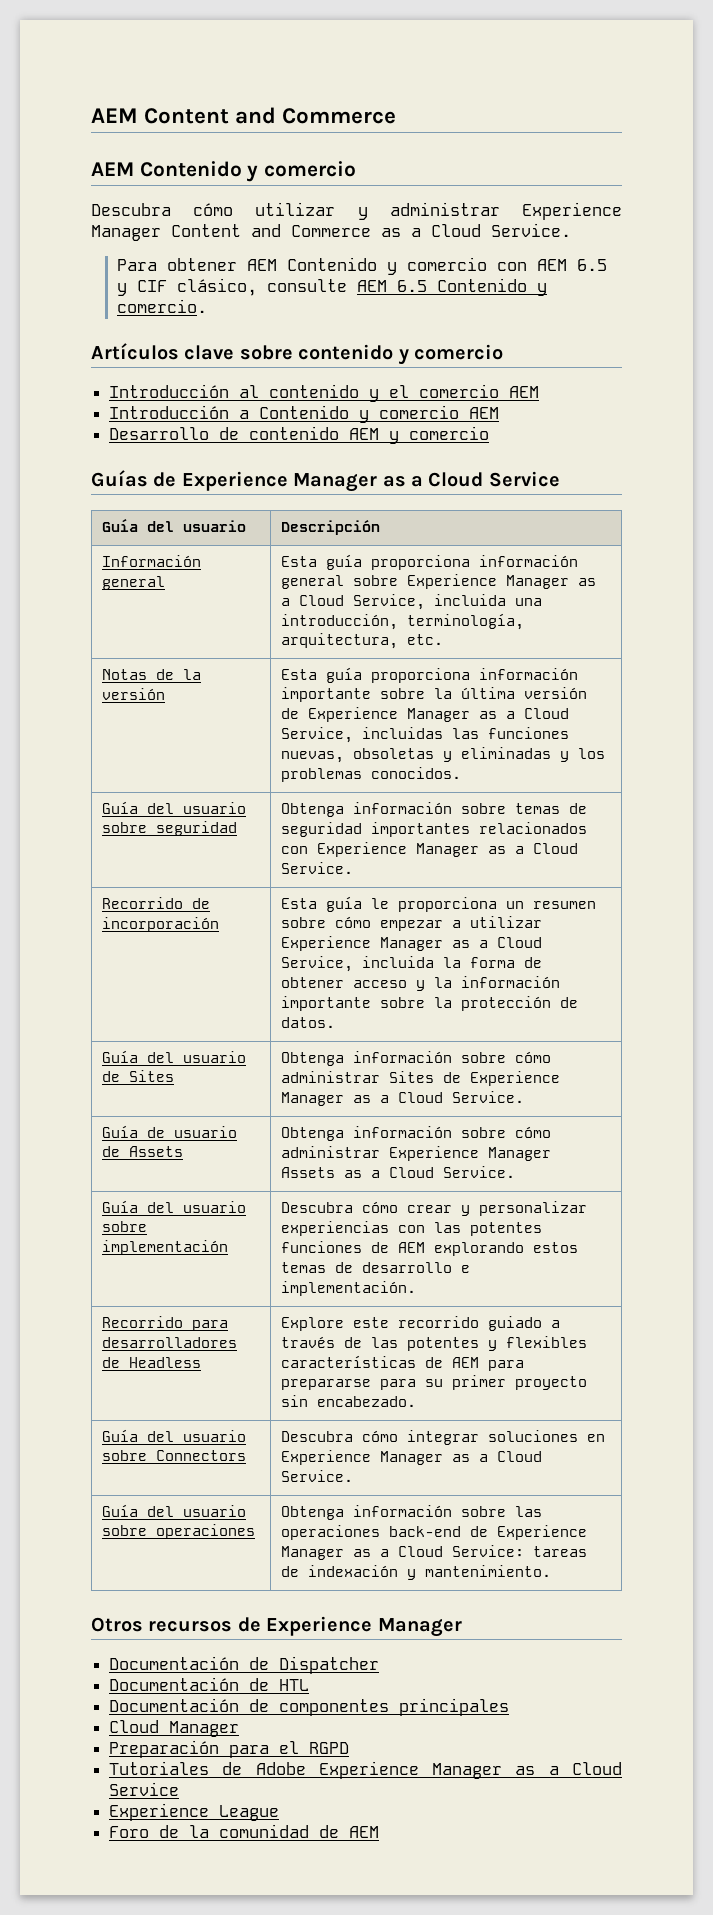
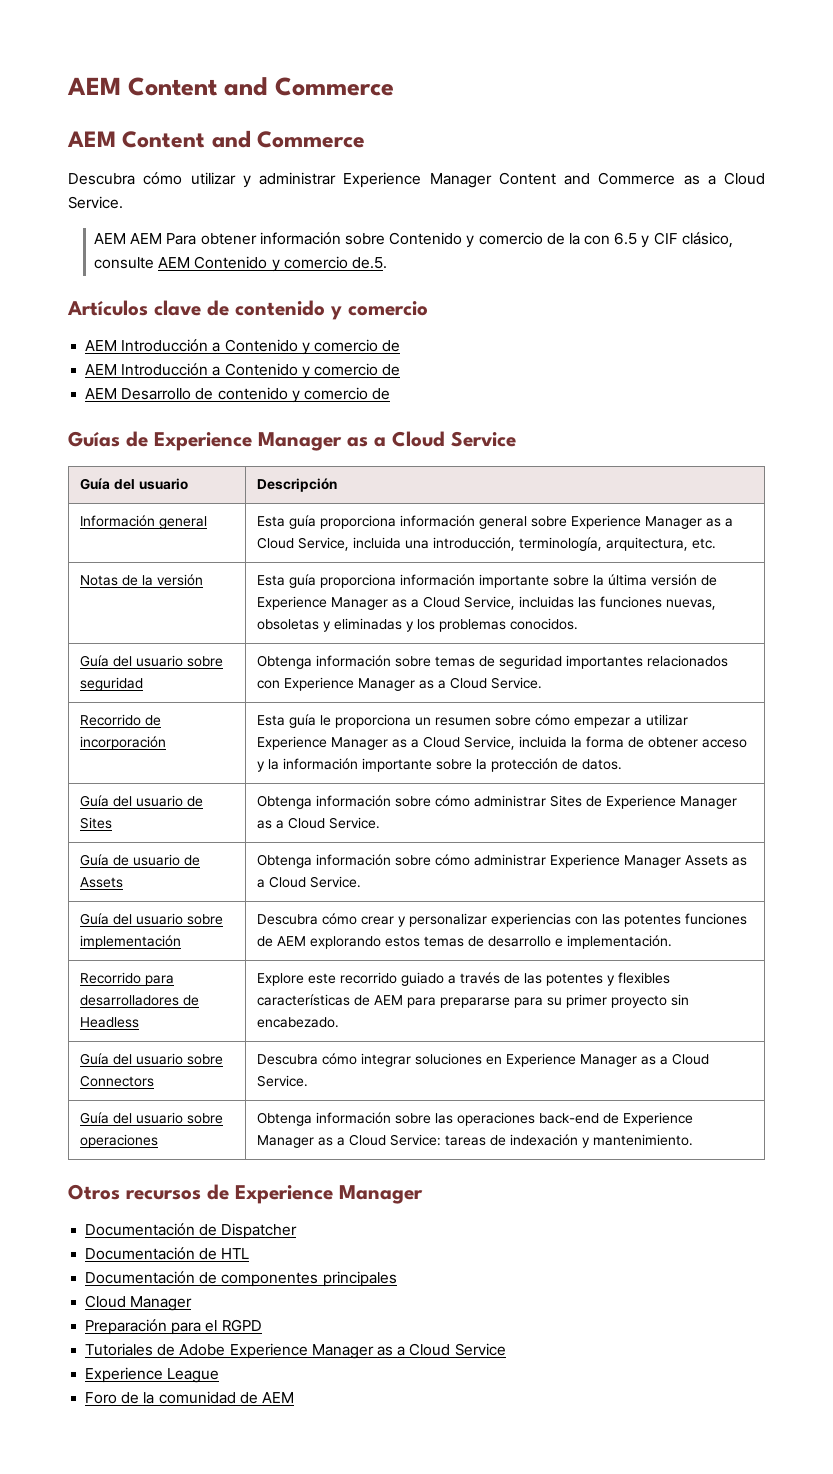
[139,161,357,182] Contenido y comercio -> [122,130,366,148] Content and Commerce
[116,257,567,275] Para obtener AEM Contenido y comercio con AEM -> [94,232,611,248] AEM AEM Para obtener información sobre Contenido y comercio de la con
[396,278,547,296] [116,299,207,313] 6.5 Contenido y comercio. -> [194,256,387,272] Contenido y comercio de.5.
[239,345,293,360] sobre -> [207,300,229,316] de
[109,384,540,402] [109,405,500,423] Introducción al contenido y el comercio AEM // Introducción a Contenido y comercio AEM // -> [85,339,401,355] [85,363,401,379] [85,388,118,399] AEM Introducción a Contenido y comercio de // AEM Introducción a Contenido y comercio de // AEM
[349,426,490,444] AEM y comercio -> [291,387,391,403] y comercio de

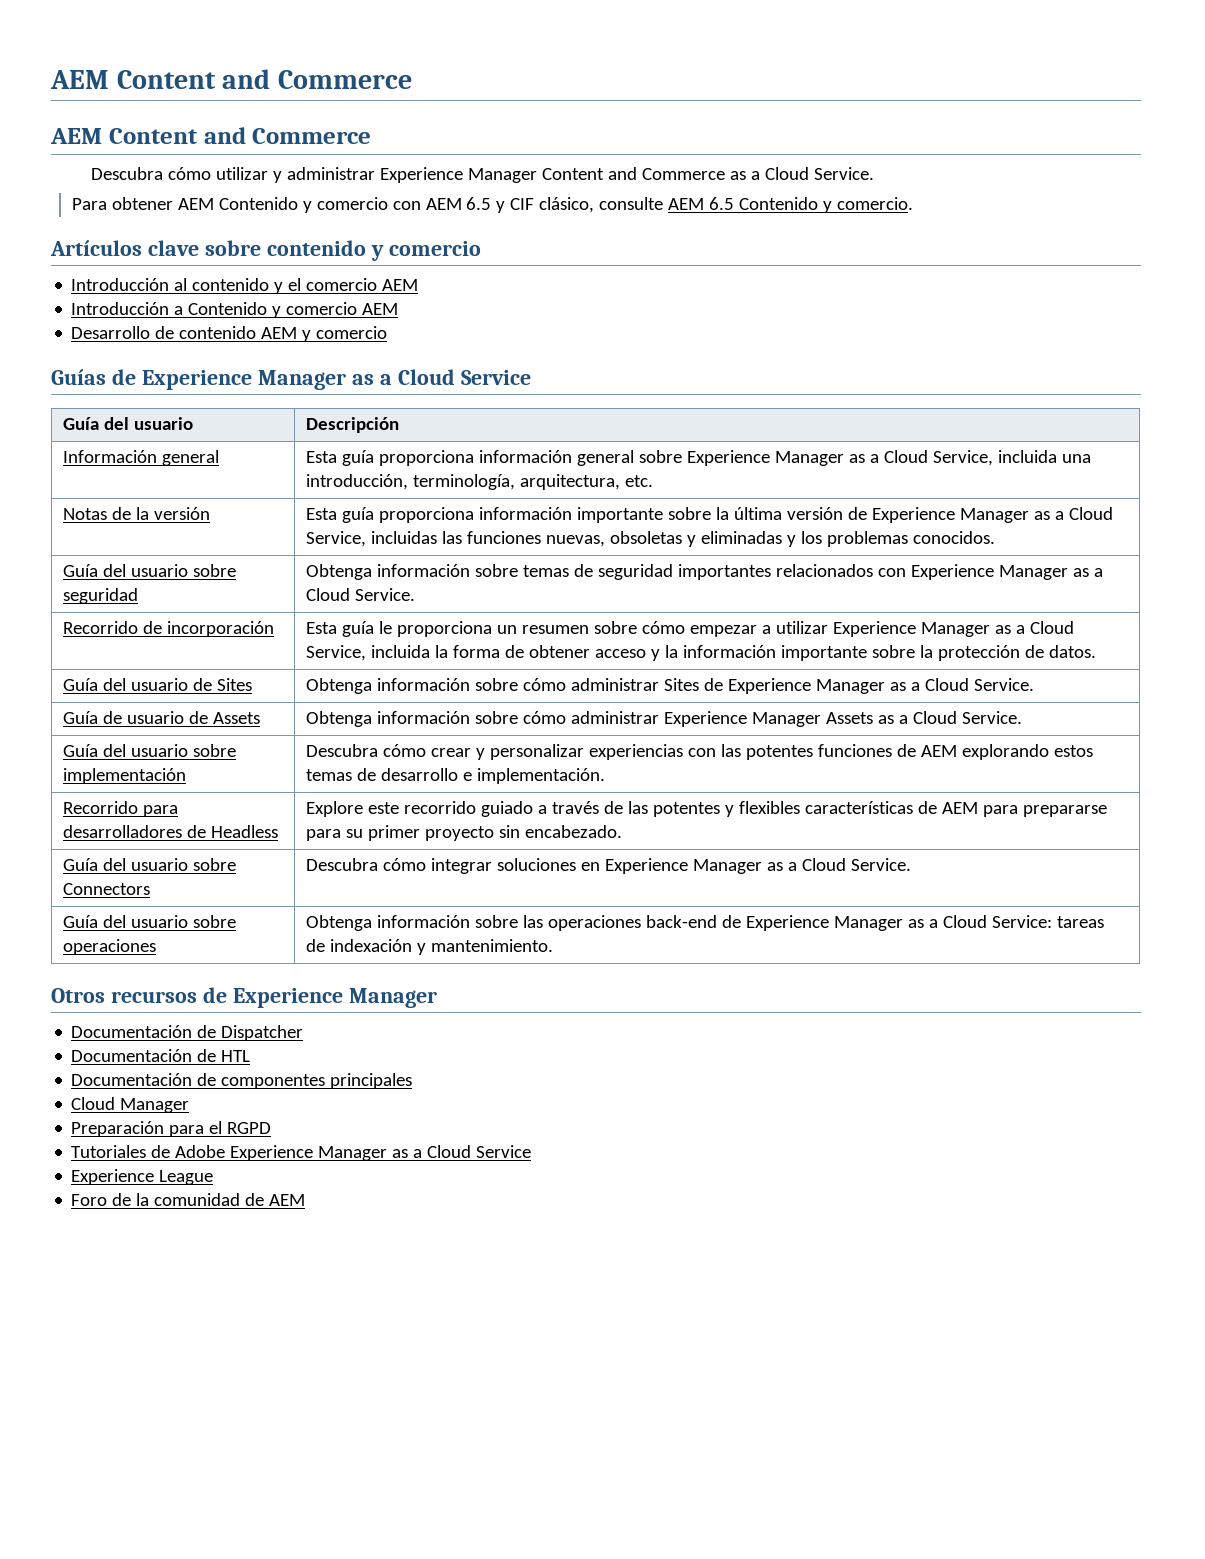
[94,232,611,248] AEM AEM Para obtener información sobre Contenido y comercio de la con -> [71,197,462,213] Para obtener AEM Contenido y comercio con AEM
[194,256,387,272] Contenido y comercio de.5. -> [709,197,914,213] 6.5 Contenido y comercio.
[207,300,229,316] de -> [204,240,261,256] sobre
[85,339,401,355] [85,363,401,379] [85,388,118,399] AEM Introducción a Contenido y comercio de // AEM Introducción a Contenido y comercio de // AEM -> [71,278,419,294] [71,302,399,318] Introducción al contenido y el comercio AEM // Introducción a Contenido y comercio AEM //
[291,387,391,403] y comercio de -> [261,326,388,342] AEM y comercio

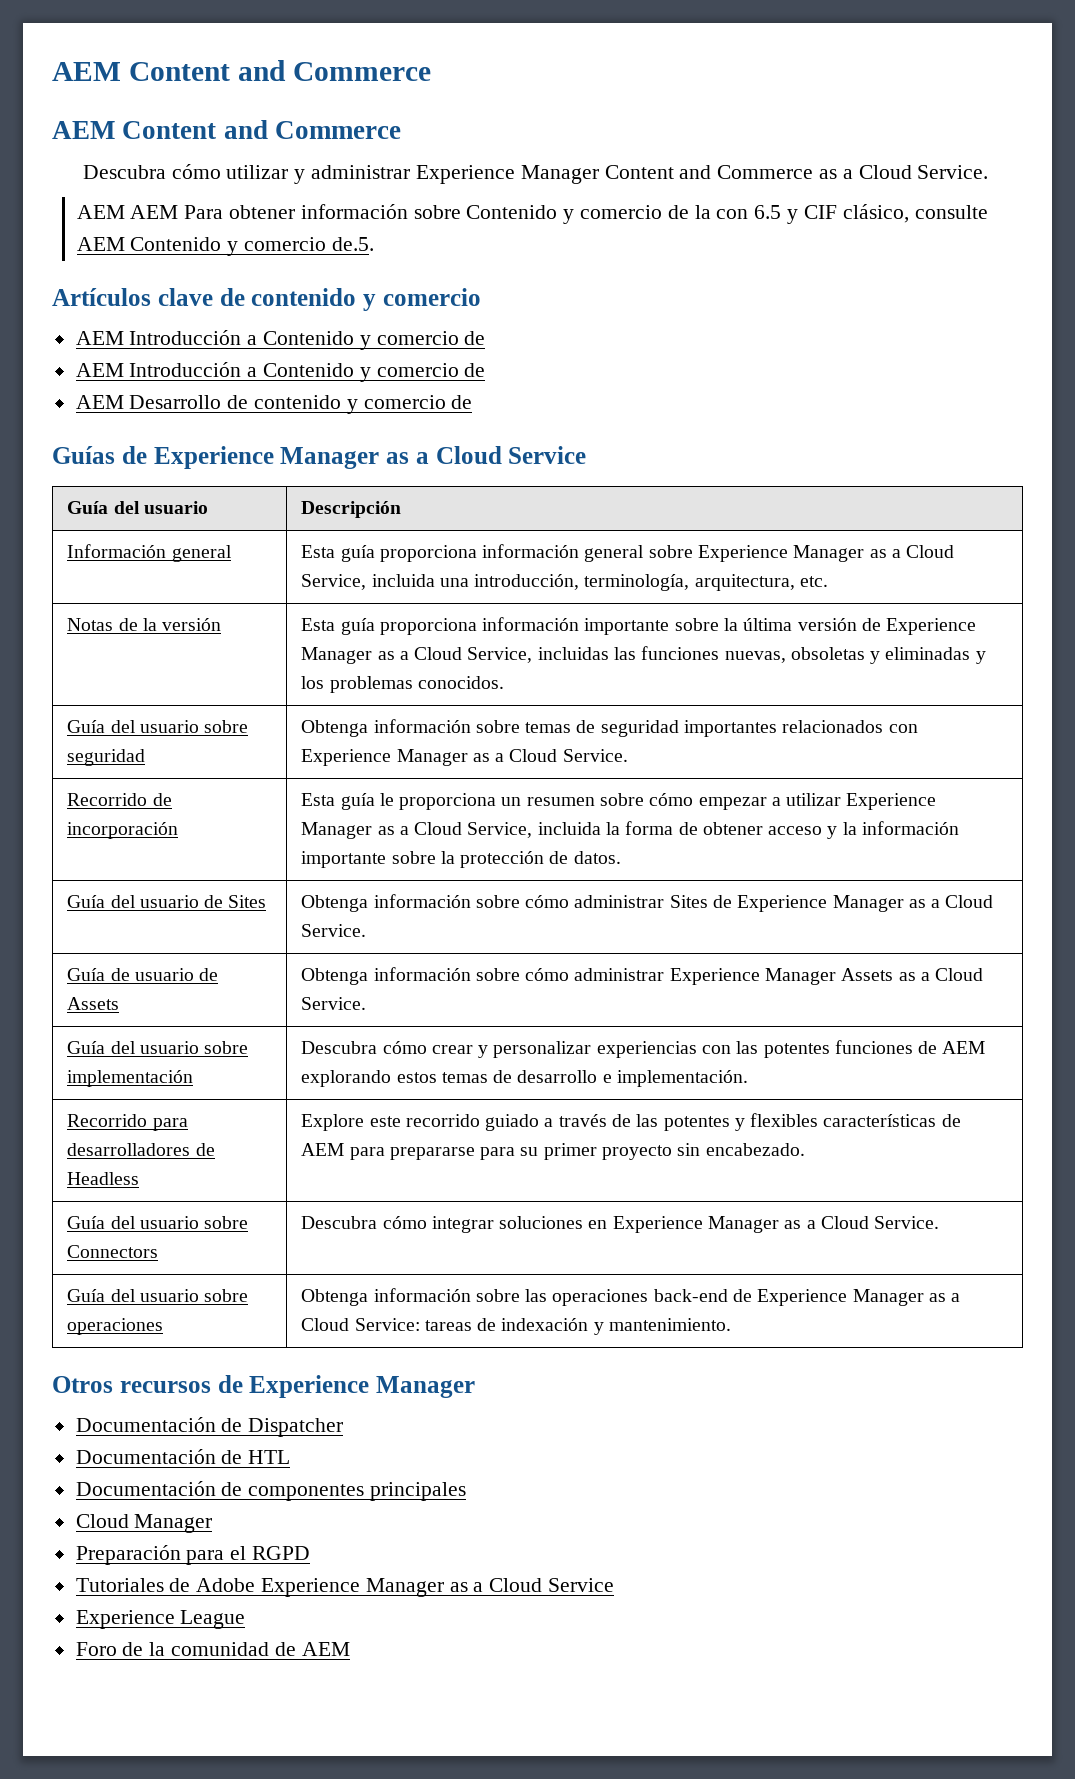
[71,197,462,213] Para obtener AEM Contenido y comercio con AEM -> [76,204,749,224] AEM AEM Para obtener información sobre Contenido y comercio de la con
[709,197,914,213] 6.5 Contenido y comercio. -> [130,237,374,256] Contenido y comercio de.5.
[204,240,261,256] sobre -> [219,288,245,306] de
[71,278,419,294] [71,302,399,318] Introducción al contenido y el comercio AEM // Introducción a Contenido y comercio AEM // -> [75,330,486,350] [75,362,486,382] [75,395,124,409] AEM Introducción a Contenido y comercio de // AEM Introducción a Contenido y comercio de // AEM
[261,326,388,342] AEM y comercio -> [346,395,473,414] y comercio de

